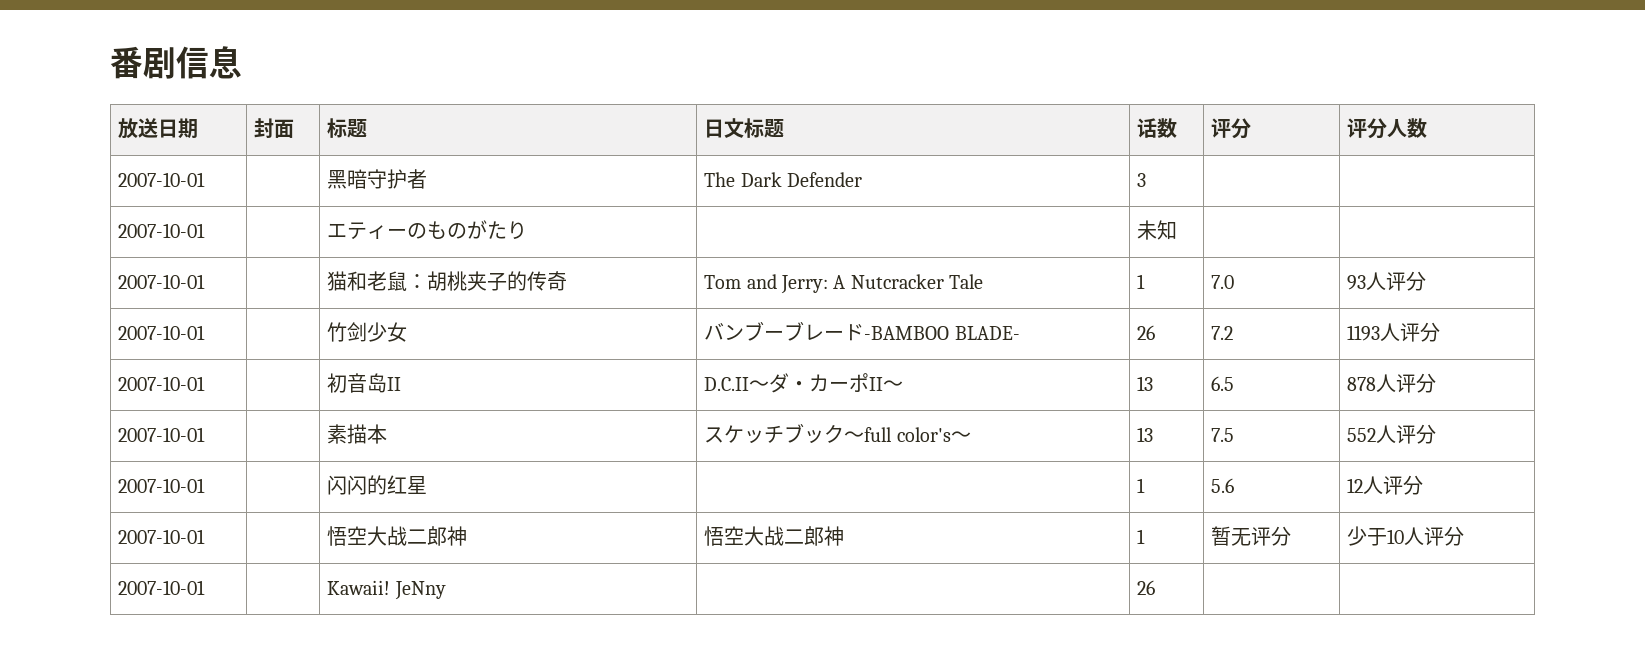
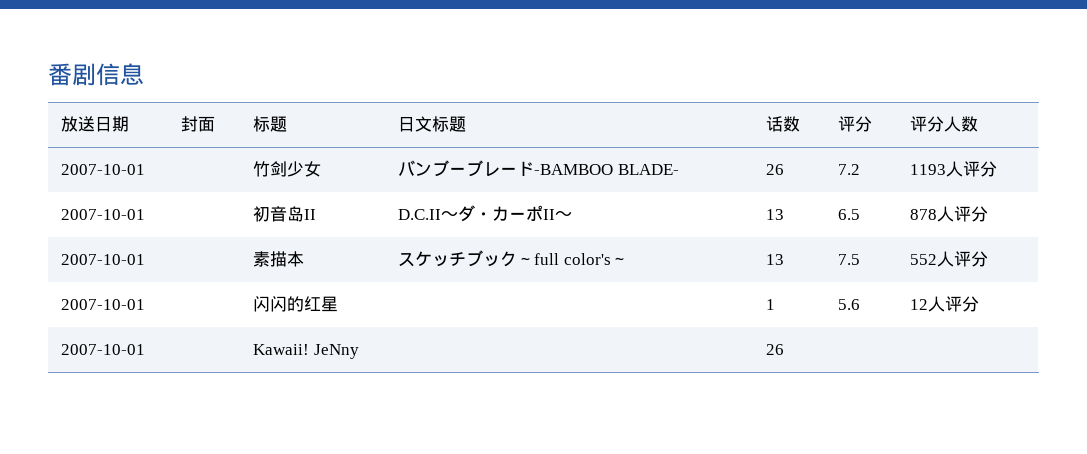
[118,172,206,187] [327,169,428,189] [704,172,862,187] [1137,173,1147,187] [118,223,206,238] [327,220,528,240] [1137,220,1178,240] [118,274,206,289] [327,271,568,291] [704,274,984,294] [1137,274,1146,289] [1211,275,1235,289] [1347,271,1427,291] // 2007-10-01 | | 黑暗守护者 | The Dark Defender | 3 | | // 2007-10-01 | | エティーのものがたり | | 未知 | | // 2007-10-01 | | 猫和老鼠：胡桃夹子的传奇 | Tom and Jerry: A Nutcracker Tale | 1 | 7.0 | 93人评分 -> (979, 124) none
[118,529,206,544] [327,526,468,546] [704,526,845,546] [1137,529,1146,544] [1211,526,1292,546] [1347,526,1465,546] // 2007-10-01 | | 悟空大战二郎神 | 悟空大战二郎神 | 1 | 暂无评分 | 少于10人评分 -> (980, 304) none

